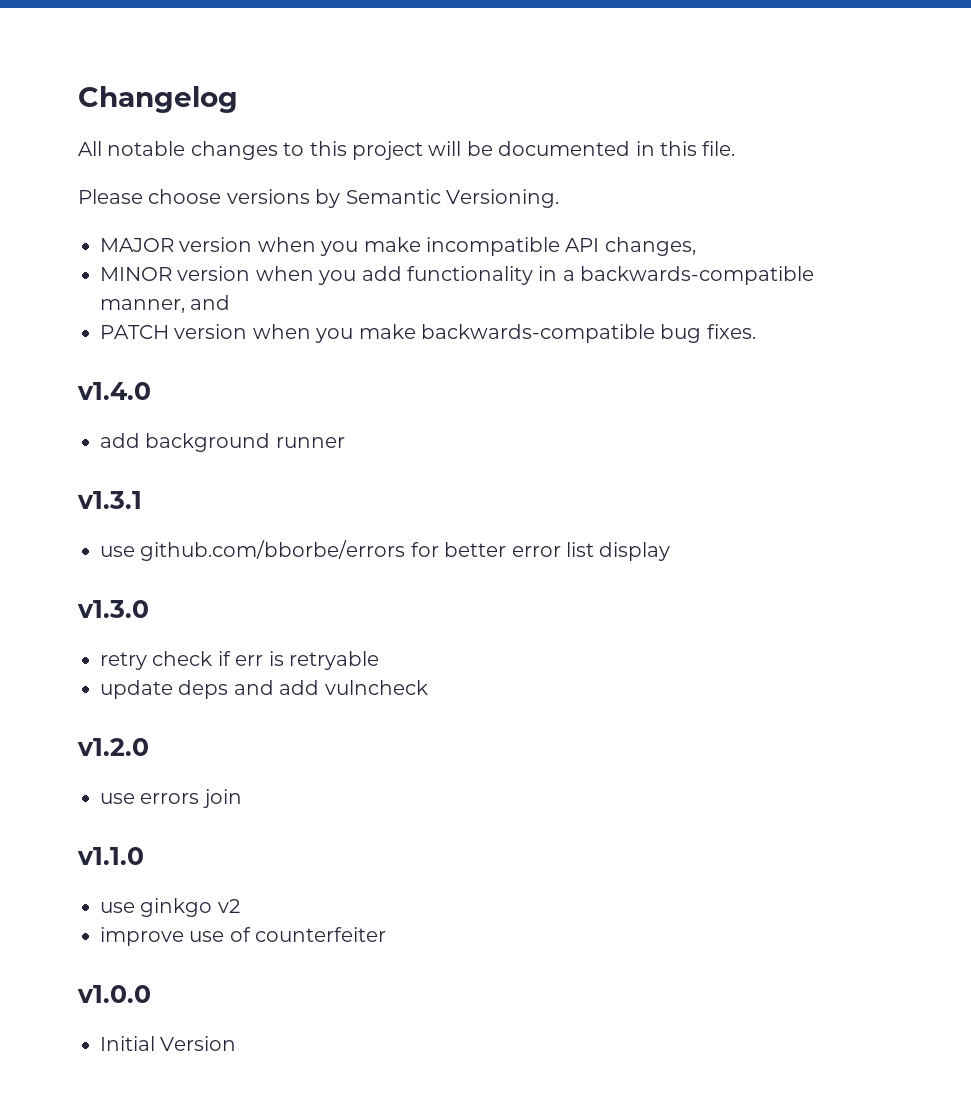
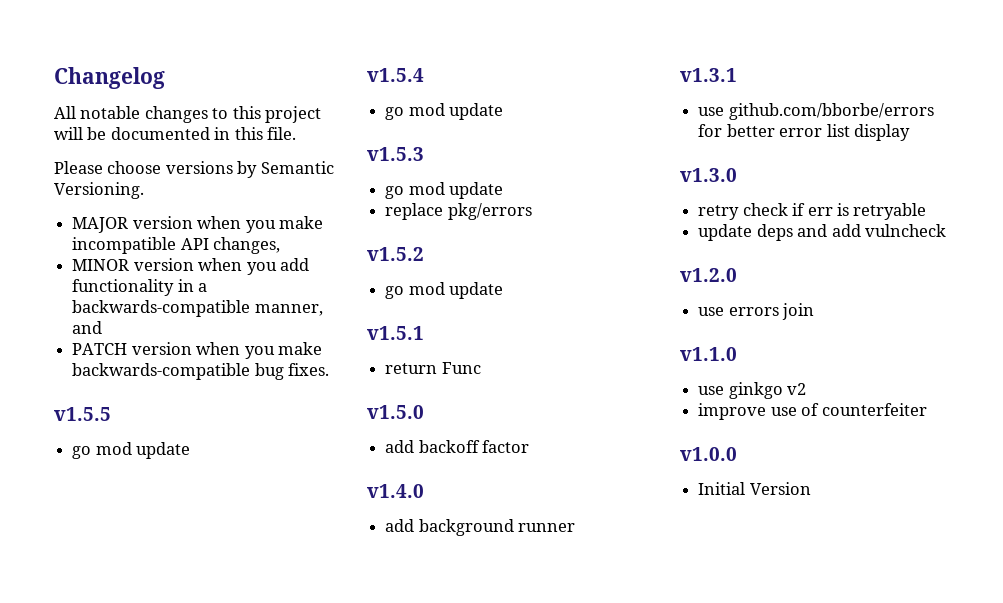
(756, 331) none -> [54,407,111,421] [72,442,191,459] [367,68,424,82] [385,103,504,120] [367,147,424,161] [385,182,504,199] [385,203,532,220] [367,247,424,261] [385,282,504,299] [367,326,424,340] [385,362,481,374] [367,405,424,419] [385,440,530,453] // v1.5.5 // go mod update // v1.5.4 // go mod update // v1.5.3 // go mod update // replace pkg/errors // v1.5.2 // go mod update // v1.5.1 // return Func // v1.5.0 // add backoff factor

